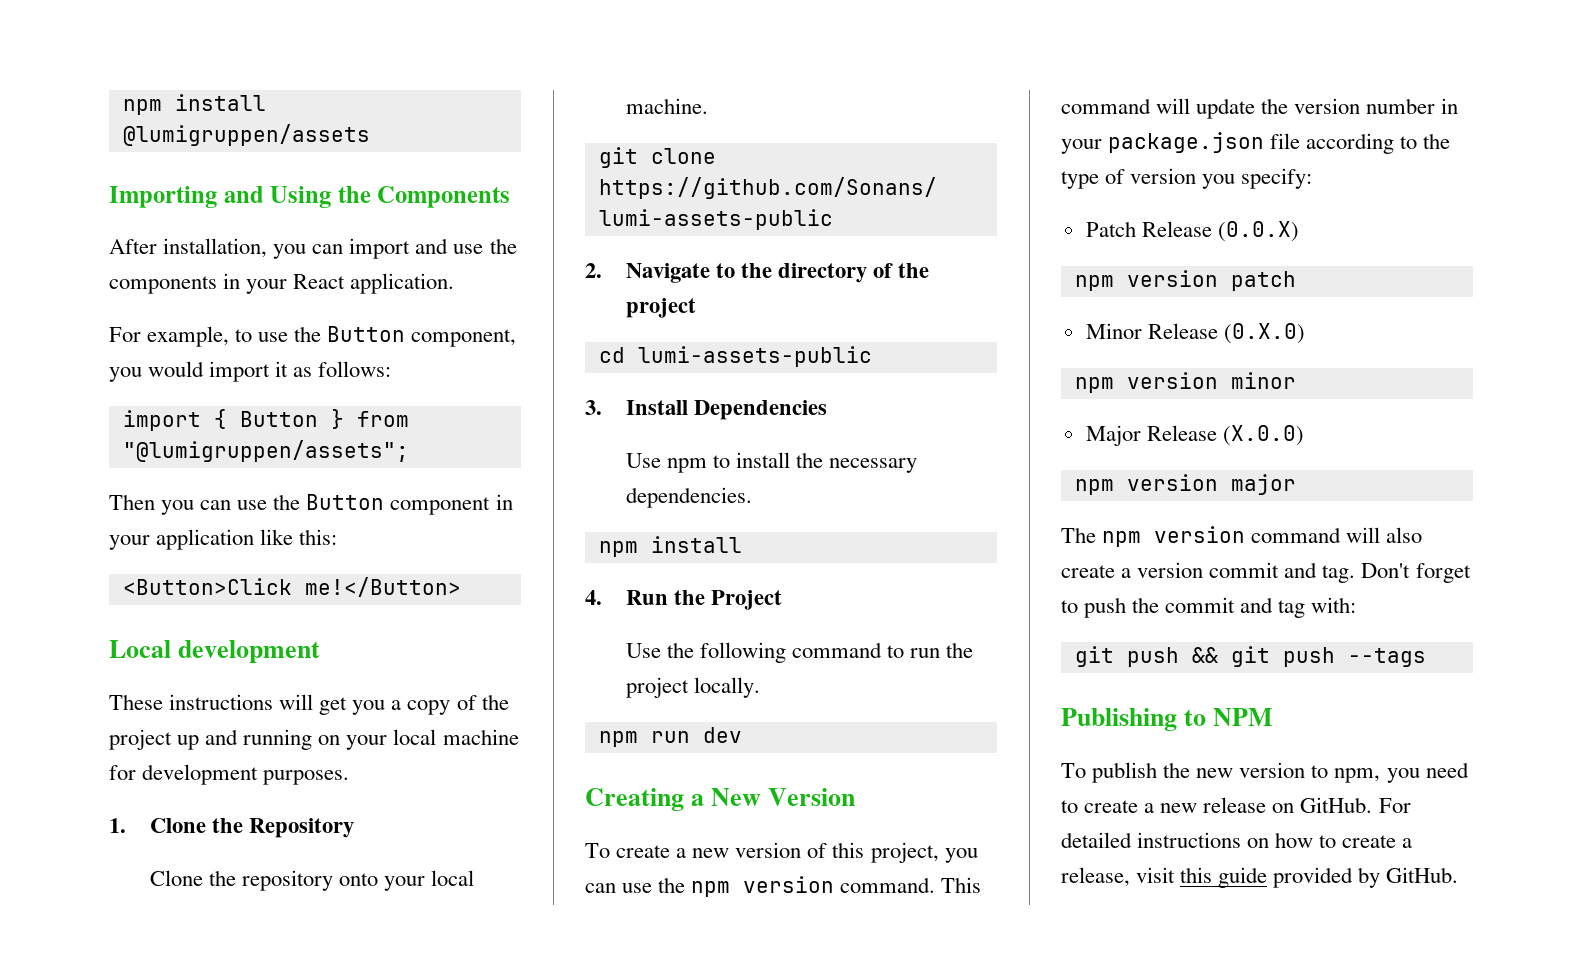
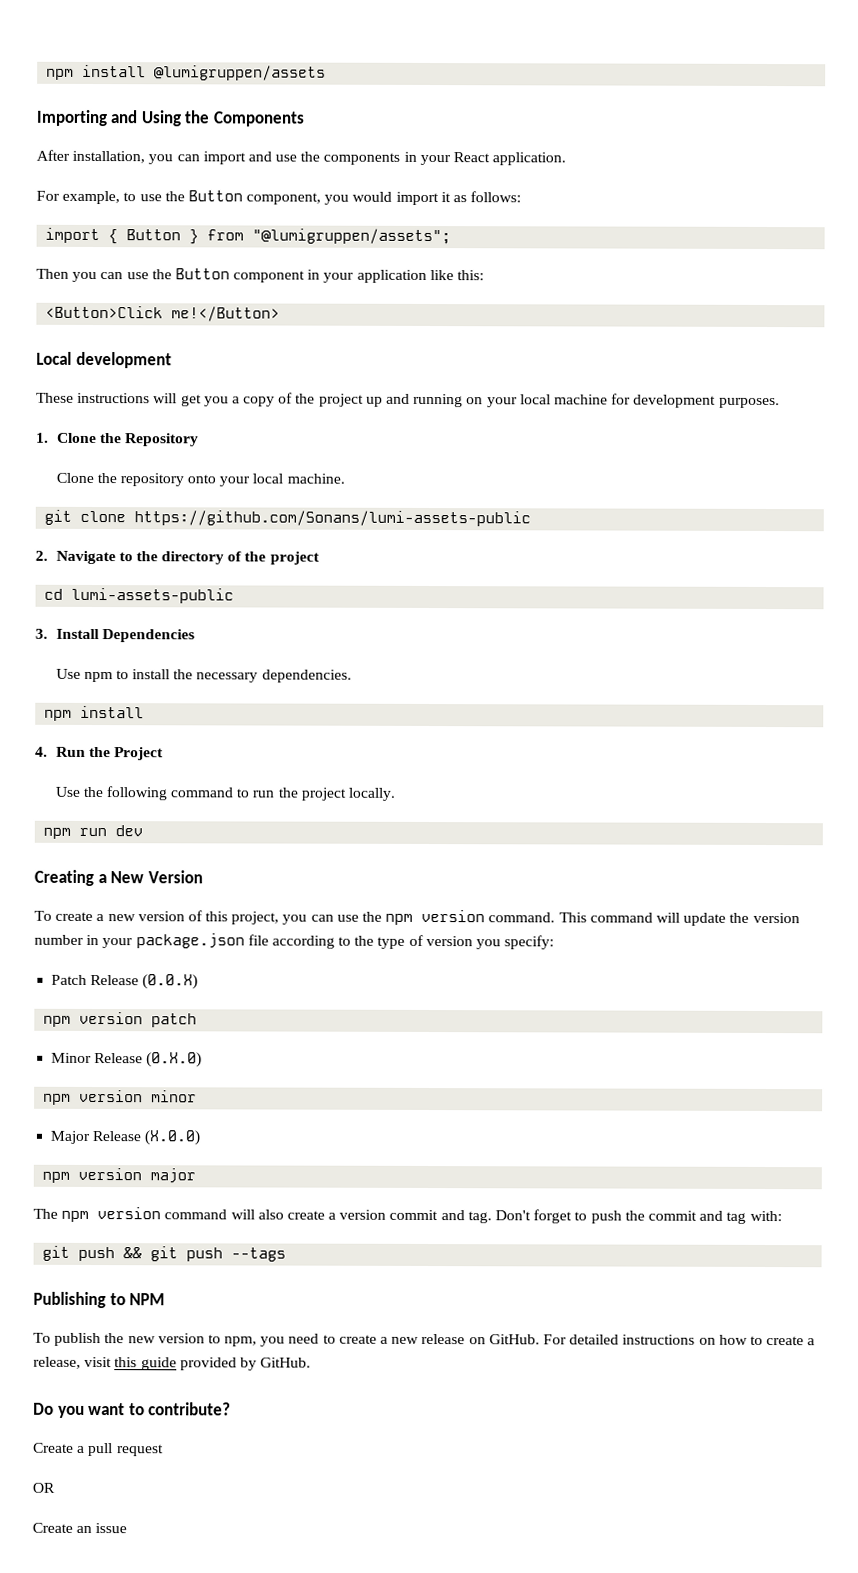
(1459, 875) none -> [33,1402,232,1418] [33,1442,164,1457] [32,1482,55,1493] [32,1522,128,1534] // Do you want to contribute? // Create a pull request // OR // Create an issue

